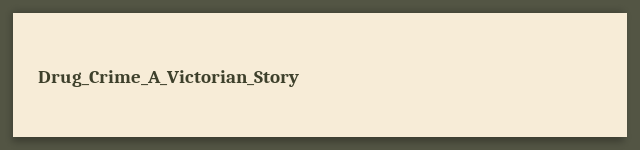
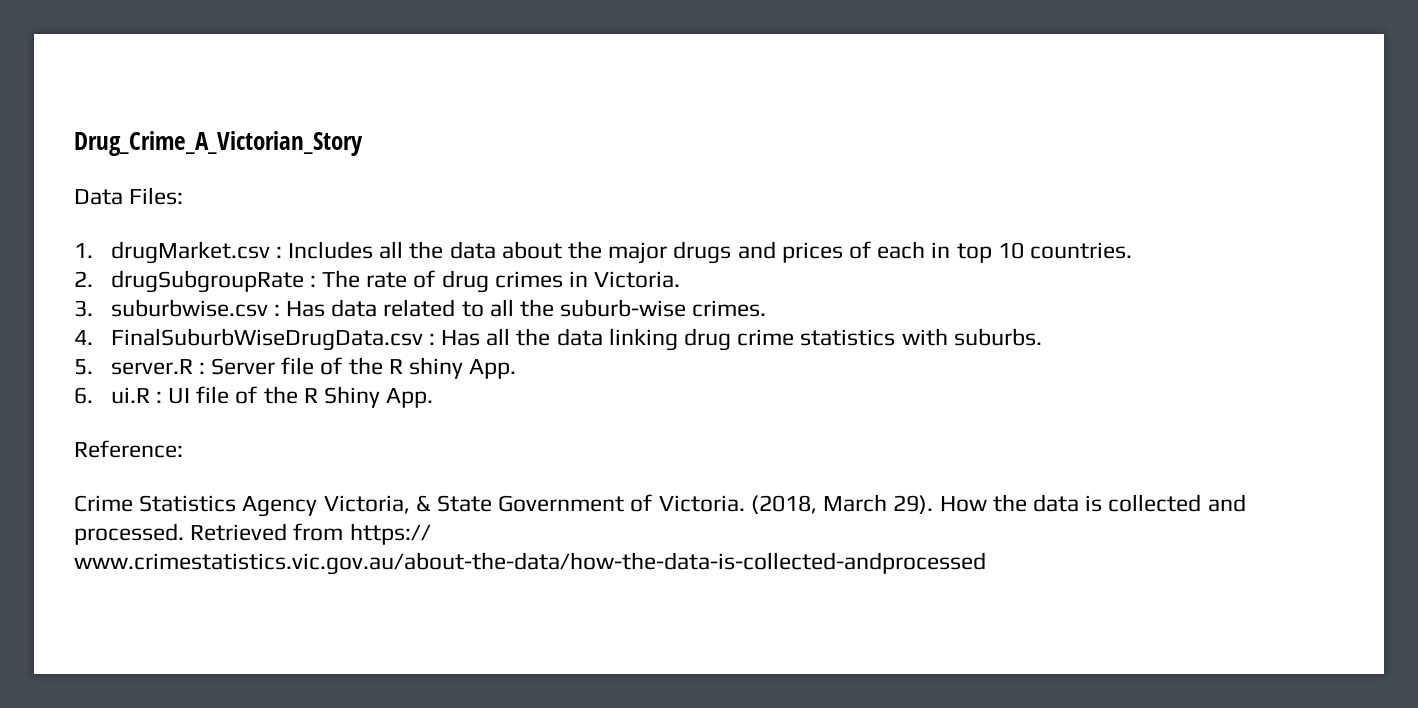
(299, 78) none -> [74,187,184,205] [74,241,1133,264] [74,270,681,293] [74,299,767,317] [74,328,1042,351] [74,357,517,379] [74,386,434,408] [74,440,183,458] [74,494,1246,517] [74,523,431,545] [74,552,986,575] // Data Files: // 1. drugMarket.csv : Includes all the data about the major drugs and prices of each in top 10 countries. // 2. drugSubgroupRate : The rate of drug crimes in Victoria. // 3. suburbwise.csv : Has data related to all the suburb-wise crimes. // 4. FinalSuburbWiseDrugData.csv : Has all the data linking drug crime statistics with suburbs. // 5. server.R : Server file of the R shiny App. // 6. ui.R : UI file of the R Shiny App. // Reference: // Crime Statistics Agency Victoria, & State Government of Victoria. (2018, March 29). How the data is collected and processed. Retrieved from https:// www.crimestatistics.vic.gov.au/about-the-data/how-the-data-is-collected-andprocessed

